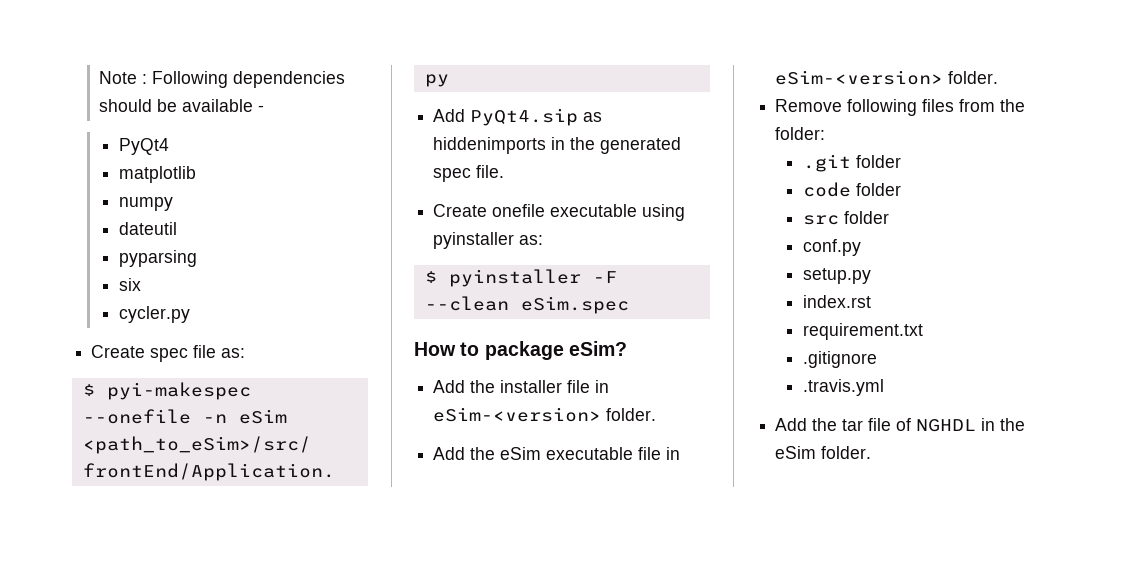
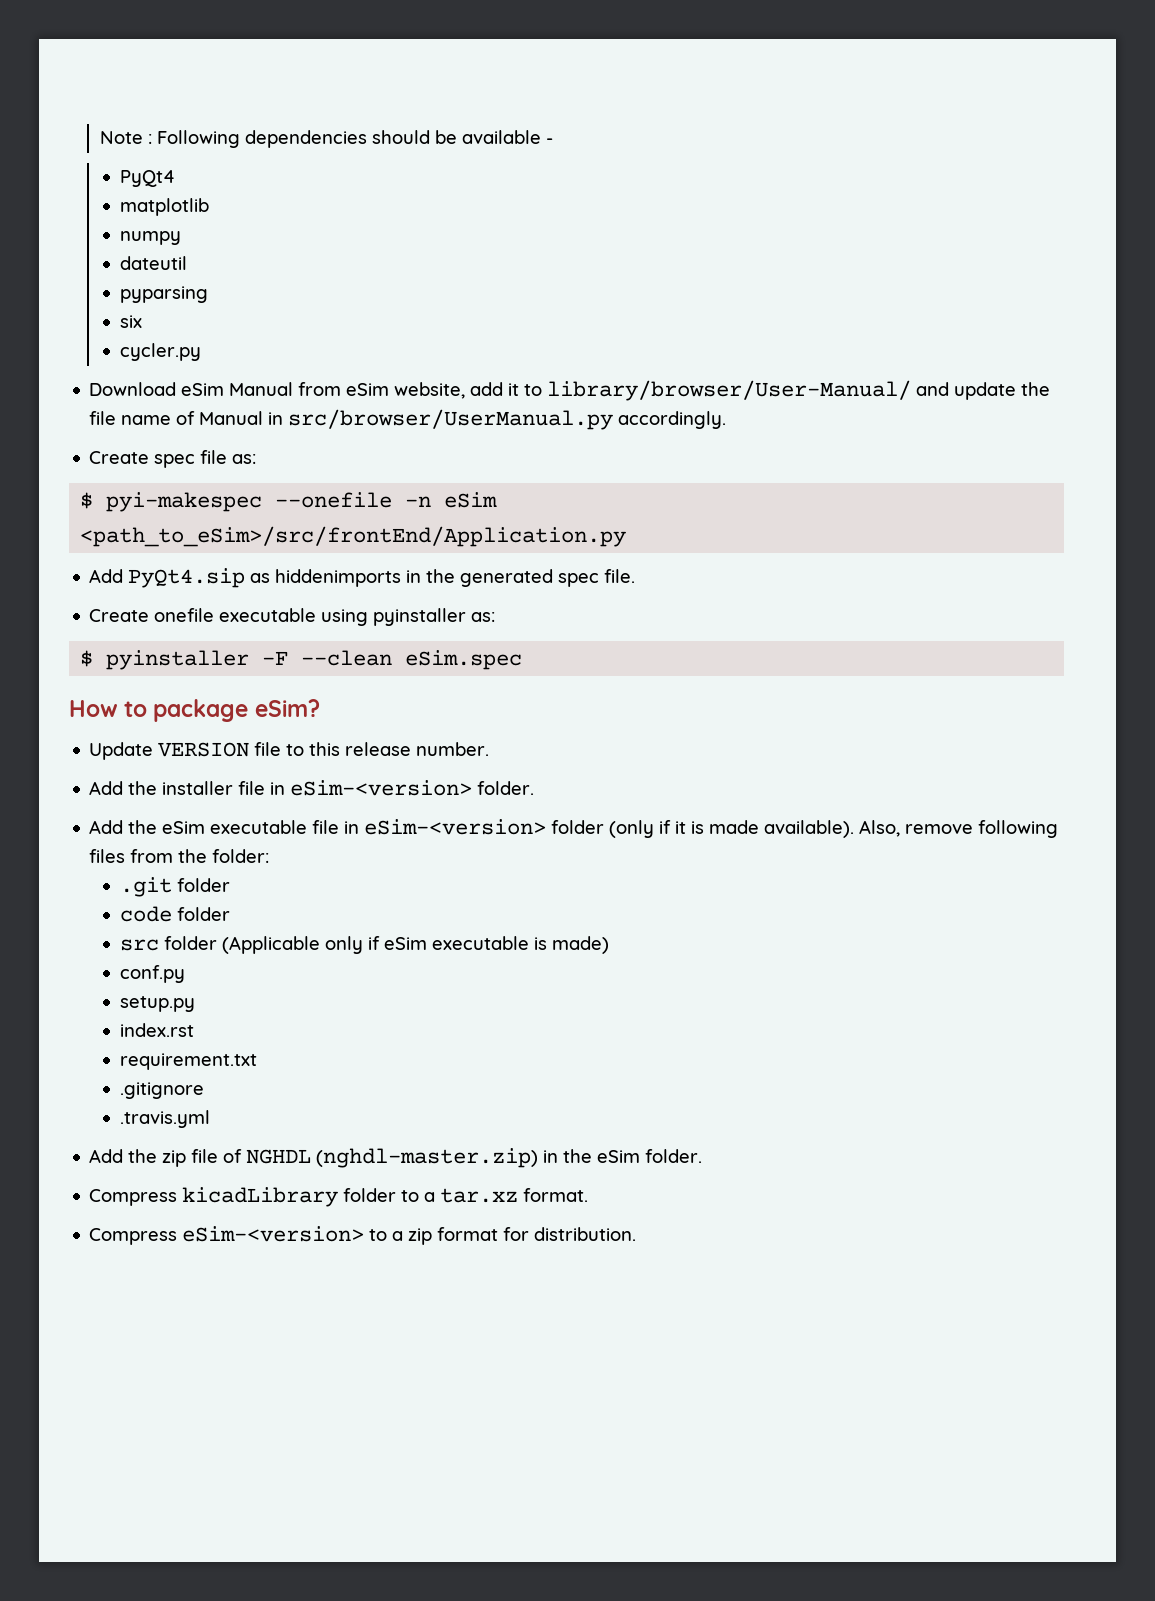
(190, 314) none -> [89,380,1051,401] [89,409,727,430] // Download eSim Manual from eSim website, add it to library/browser/User-Manual/ and update the file name of Manual in src/browser/UserManual.py accordingly.
(627, 348) none -> [89,742,490,760] // Update VERSION file to this release number.
[948,71,999,84] [775,99,843,112] folder. // Remove -> [551,820,974,838] folder (only if it is made available). Also, remove
(889, 217) none -> [222,936,610,954] (Applicable only if eSim executable is made)
[842,419,864,431] tar -> [162,1150,187,1167] zip
(977, 425) none -> [316,1148,539,1168] (nghdl-master.zip)
(872, 452) none -> [89,1187,589,1207] [89,1226,637,1245] // Compress kicadLibrary folder to a tar.xz format. // Compress eSim-<version> to a zip format for distribution.

